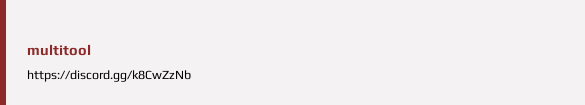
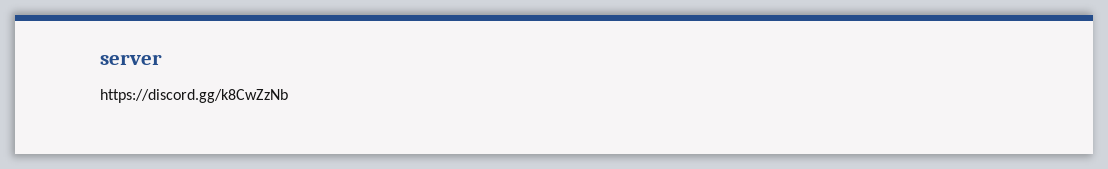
[27,44,91,56] multitool -> [100,54,162,65] server

